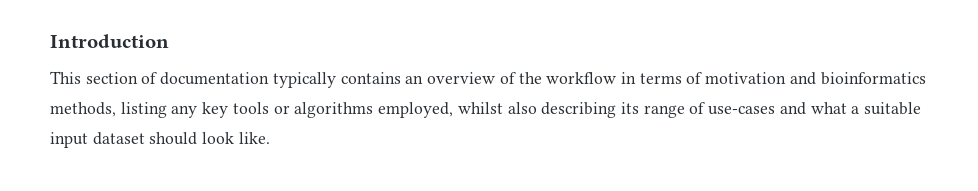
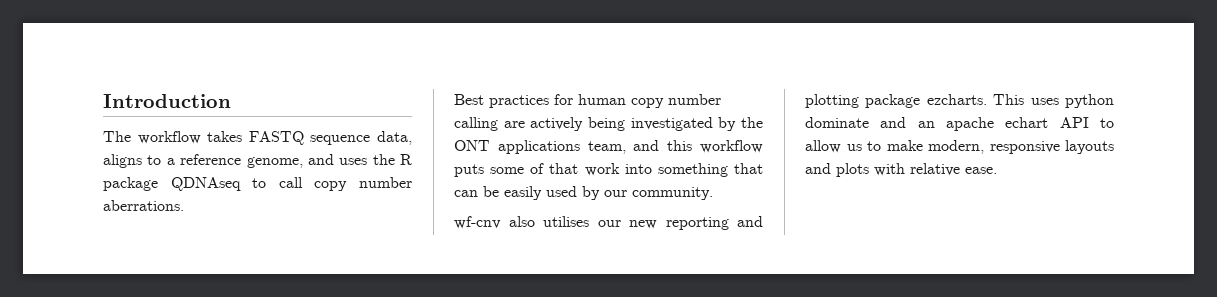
[50,71,926,88] [50,102,922,118] [50,132,270,148] This section of documentation typically contains an overview of the workflow in terms of motivation and bioinformatics methods, listing any key tools or algorithms employed, whilst also describing its range of use-cases and what a suitable input dataset should look like. -> [103,131,412,145] [103,154,412,168] [103,177,412,191] [103,200,184,211] [454,94,721,108] [454,117,763,131] [454,140,763,154] [454,163,763,177] [454,186,713,200] [454,216,763,230] [805,94,1114,108] [805,117,1114,131] [805,140,1114,154] [805,163,997,177] The workflow takes FASTQ sequence data, aligns to a reference genome, and uses the R package QDNAseq to call copy number aberrations. // Best practices for human copy number calling are actively being investigated by the ONT applications team, and this workflow puts some of that work into something that can be easily used by our community. // wf-cnv also utilises our new reporting and plotting package ezcharts. This uses python dominate and an apache echart API to allow us to make modern, responsive layouts and plots with relative ease.

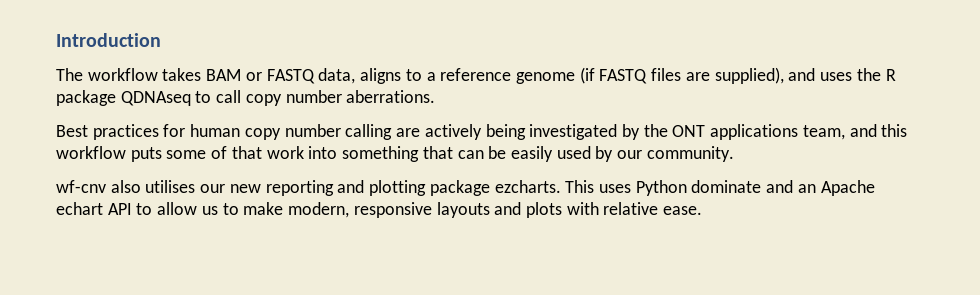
[248,131,371,145] FASTQ sequence -> [206,69,315,84] BAM or FASTQ
[246,157,303,168] genome, -> [515,67,784,84] genome (if FASTQ files are supplied),
[1065,94,1114,108] python -> [635,180,687,196] Python
[946,117,994,131] apache -> [820,180,875,196] Apache

